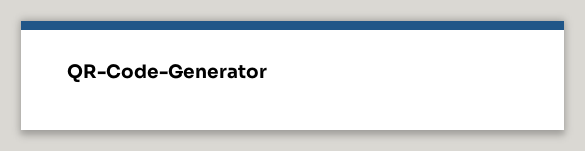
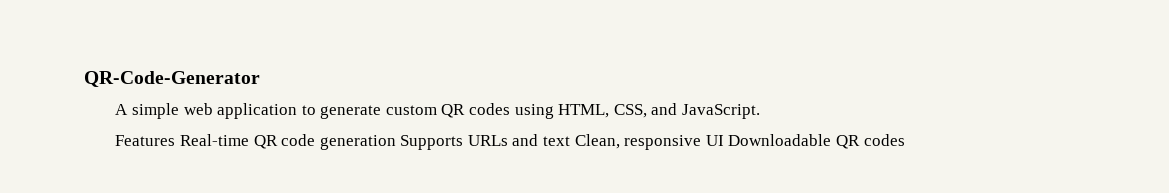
(267, 73) none -> [115,103,761,119] [115,134,905,150] // A simple web application to generate custom QR codes using HTML, CSS, and JavaScript. // Features Real-time QR code generation Supports URLs and text Clean, responsive UI Downloadable QR codes

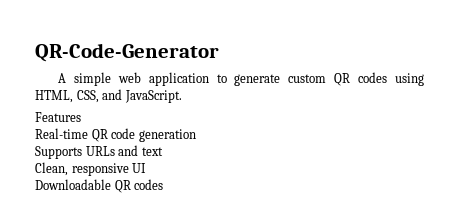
(176, 140) none -> (81, 117) //
(396, 142) none -> (196, 135) //
(571, 141) none -> (163, 151) //
(724, 140) none -> (147, 168) //

